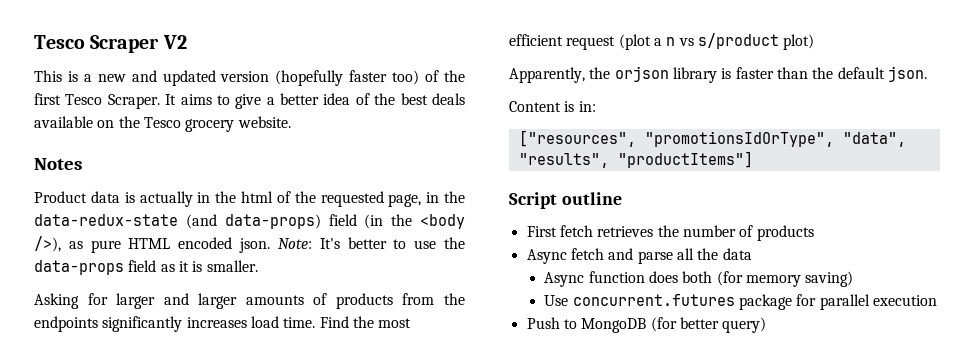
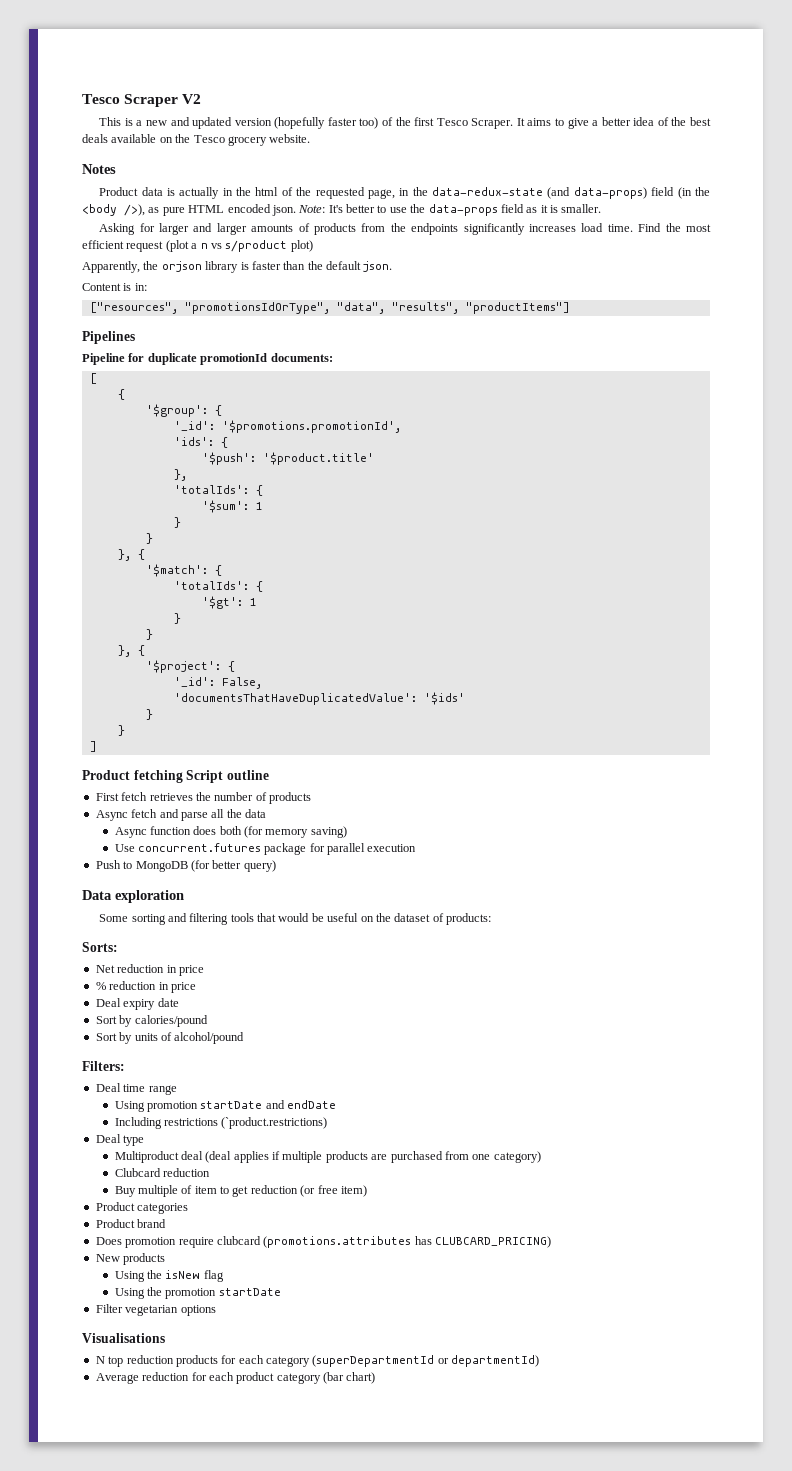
(753, 159) none -> [82,331,135,344] [82,353,333,365] [89,373,97,384] [117,389,125,400] [145,404,222,417] [173,420,401,433] [173,437,228,448] [201,452,374,465] [173,469,187,481] [173,485,263,496] [201,500,263,513] [173,517,181,528] [145,533,153,544] [117,549,145,561] [145,564,222,577] [173,581,263,592] [201,596,257,609] [173,613,181,624] [145,629,153,640] [117,645,145,657] [145,660,235,673] [173,677,262,689] [173,692,465,705] [145,709,153,720] [117,725,125,736] [89,741,97,752] [82,770,183,783] Pipelines // Pipeline for duplicate promotionId documents: // [ // { // '$group': { // '_id': '$promotions.promotionId', // 'ids': { // '$push': '$product.title' // }, // 'totalIds': { // '$sum': 1 // } // } // }, { // '$match': { // 'totalIds': { // '$gt': 1 // } // } // }, { // '$project': { // '_id': False, // 'documentsThatHaveDuplicatedValue': '$ids' // } // } // ] // Product fetching
(767, 325) none -> [82,890,184,903] [99,913,492,925] [82,942,118,952] [95,964,204,976] [95,981,196,993] [95,998,179,1010] [95,1015,208,1027] [95,1032,245,1044] [82,1061,125,1071] [95,1083,177,1095] [114,1100,337,1112] [114,1117,328,1129] [95,1134,145,1146] [114,1151,541,1163] [114,1168,210,1177] [114,1185,367,1197] [95,1202,189,1214] [95,1219,167,1228] [95,1236,551,1248] [95,1253,166,1265] [114,1270,224,1282] [114,1287,281,1299] [95,1304,216,1316] [82,1333,165,1343] [95,1355,540,1367] [95,1372,376,1384] // Data exploration // Some sorting and filtering tools that would be useful on the dataset of products: // Sorts: // Net reduction in price // % reduction in price // Deal expiry date // Sort by calories/pound // Sort by units of alcohol/pound // Filters: // Deal time range // Using promotion startDate and endDate // Including restrictions (`product.restrictions) // Deal type // Multiproduct deal (deal applies if multiple products are purchased from one category) // Clubcard reduction // Buy multiple of item to get reduction (or free item) // Product categories // Product brand // Does promotion require clubcard (promotions.attributes has CLUBCARD_PRICING) // New products // Using the isNew flag // Using the promotion startDate // Filter vegetarian options // Visualisations // N top reduction products for each category (superDepartmentId or departmentId) // Average reduction for each product category (bar chart)

